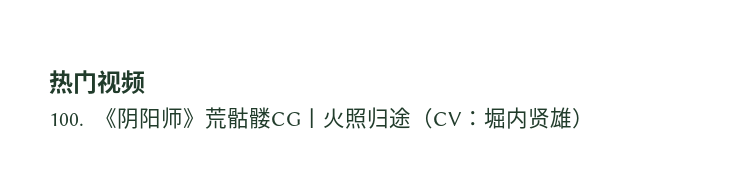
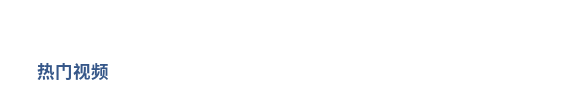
[49,107,594,129] // 100.《阴阳师》荒骷髅CG丨火照归途（CV：堀内贤雄） -> (109, 72) none

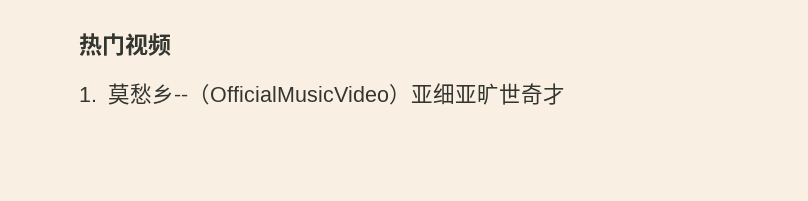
(109, 72) none -> [79,83,565,105] // 1.莫愁乡--（OfficialMusicVideo）亚细亚旷世奇才

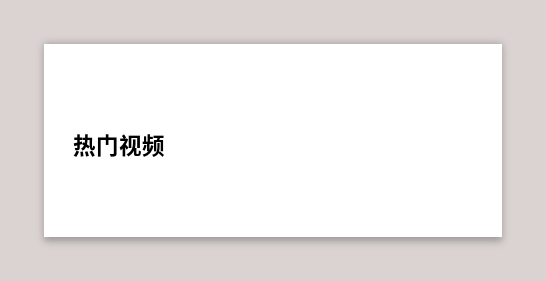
[79,83,565,105] // 1.莫愁乡--（OfficialMusicVideo）亚细亚旷世奇才 -> (165, 145) none

